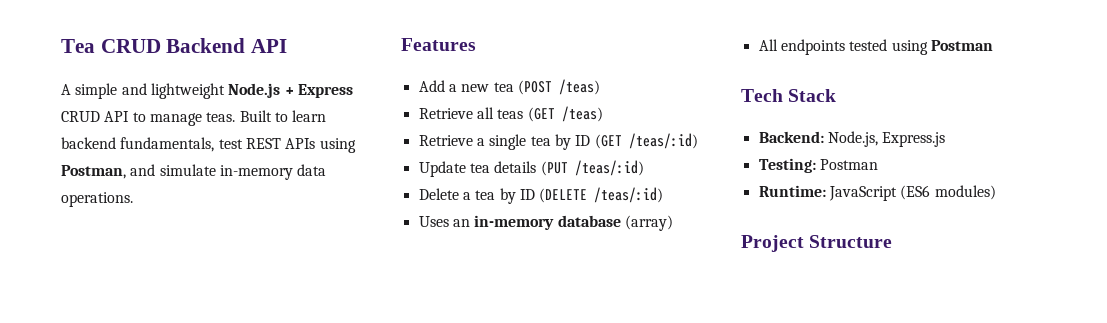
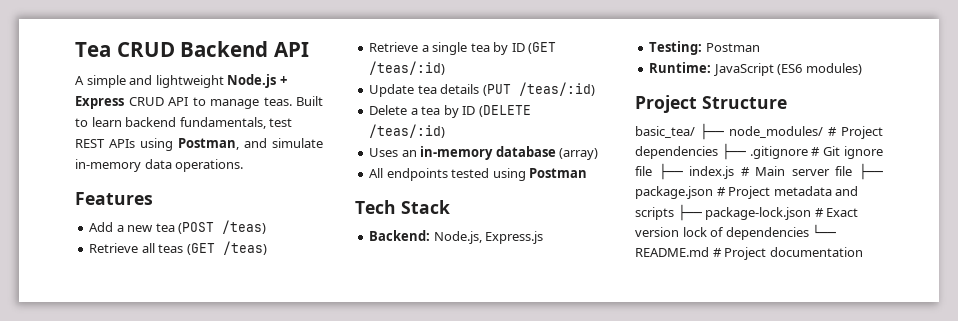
(893, 241) none -> [635,123,883,140] [635,143,883,160] [635,163,883,180] [635,186,859,199] [635,204,859,221] [635,224,837,240] [635,247,863,260] // basic_tea/ ├── node_modules/ # Project dependencies ├── .gitignore # Git ignore file ├── index.js # Main server file ├── package.json # Project metadata and scripts ├── package-lock.json # Exact version lock of dependencies └── README.md # Project documentation

